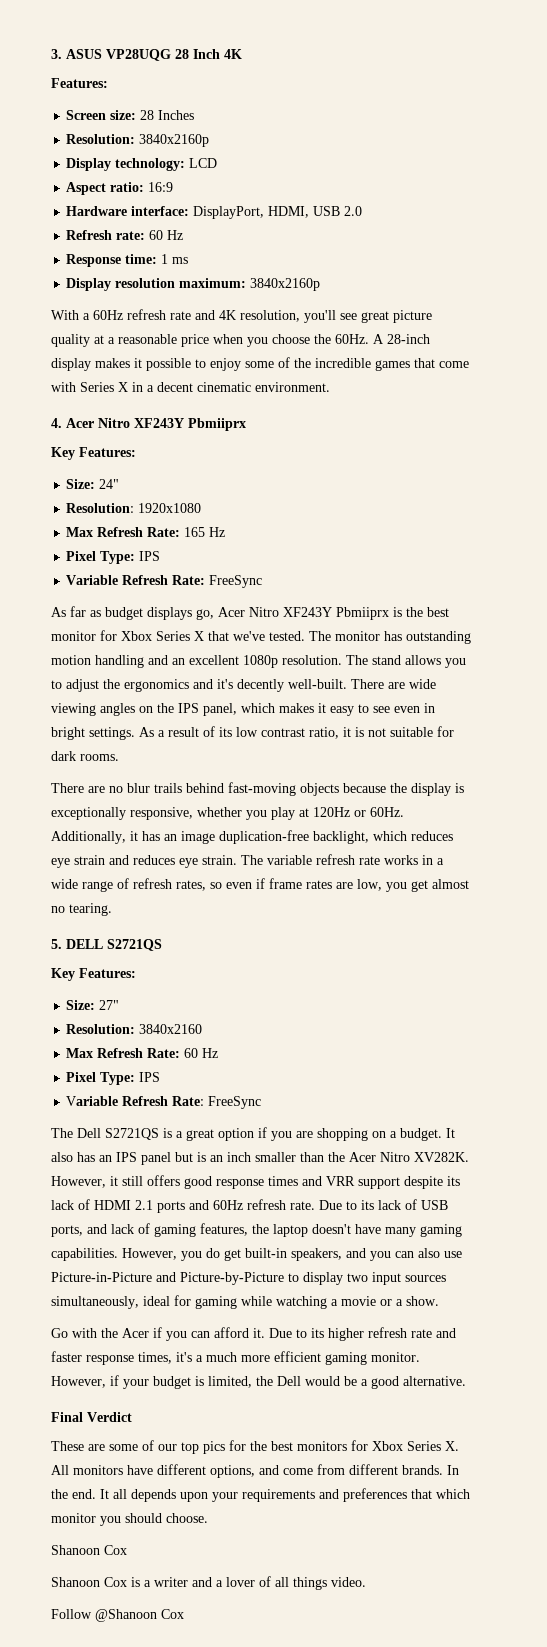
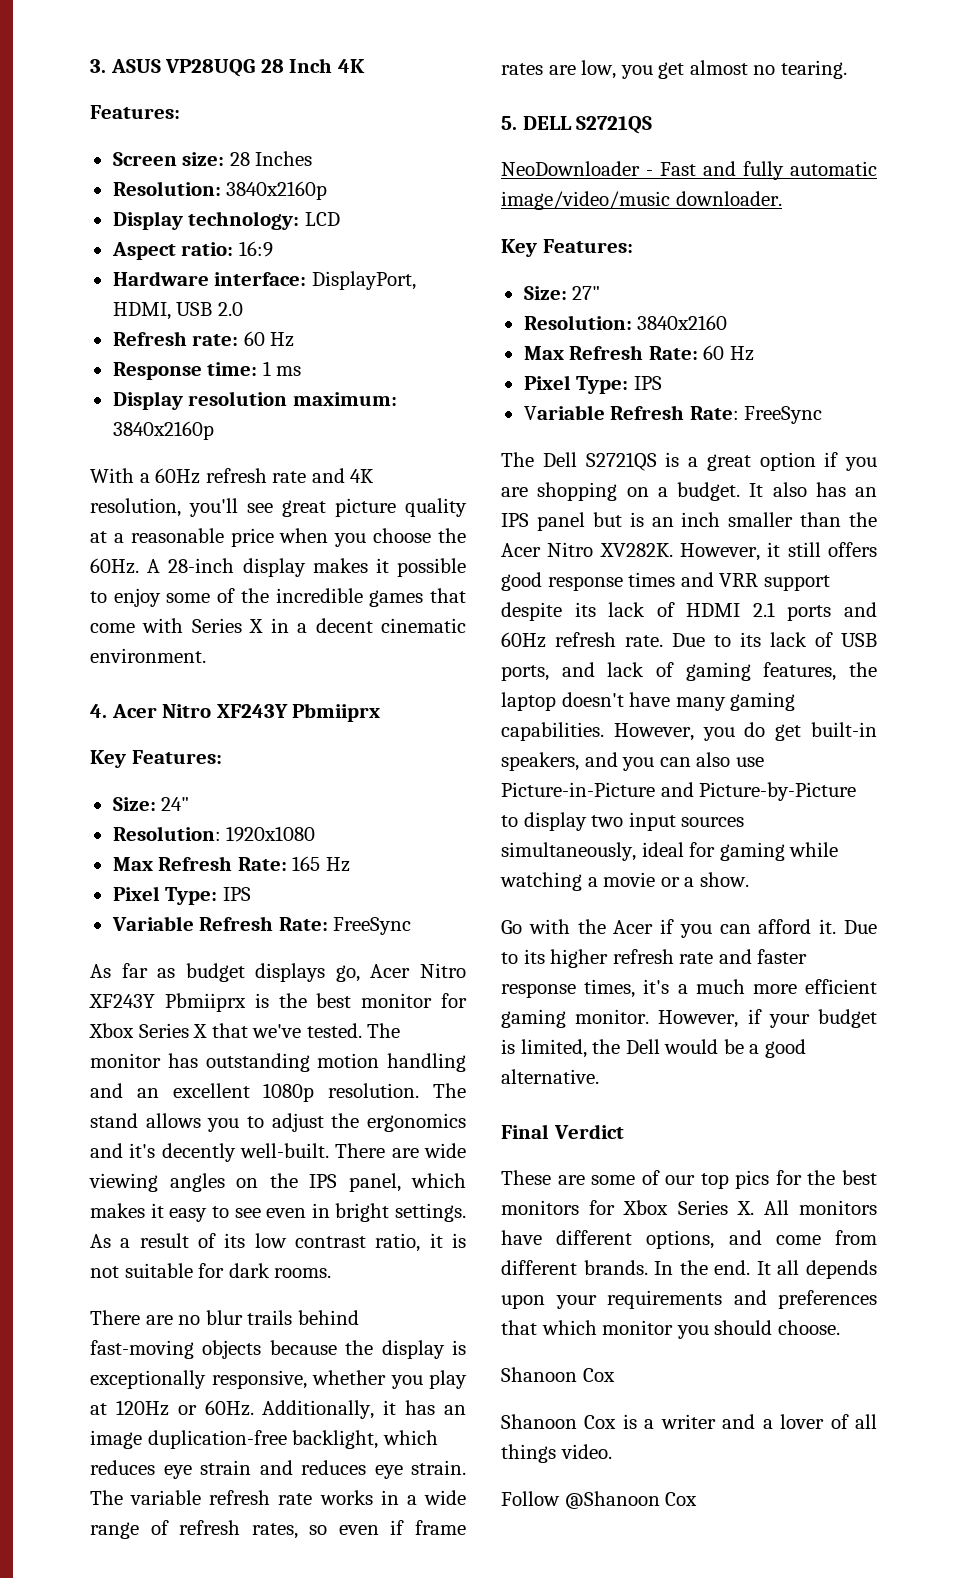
(162, 945) none -> [501,161,877,180] [501,191,782,210] // NeoDownloader - Fast and fully automatic image/video/music downloader.

